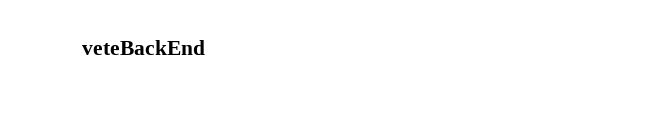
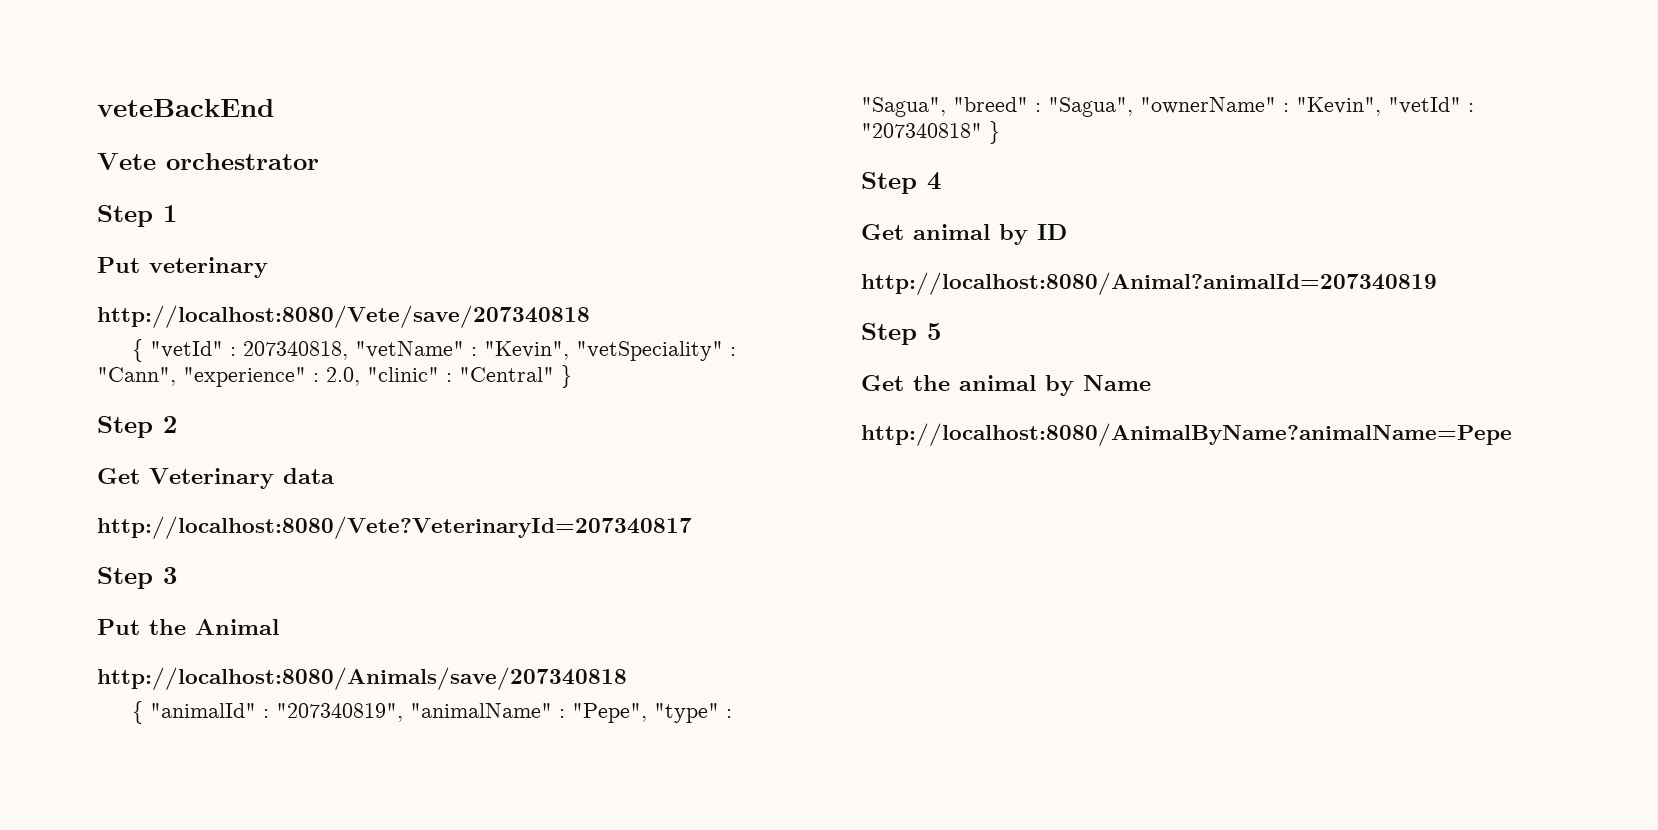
(205, 47) none -> [97,153,319,170] [97,205,177,227] [97,257,268,278] [97,305,590,328] [132,339,737,362] [97,365,572,388] [97,416,177,438] [97,468,334,489] [97,516,692,539] [97,567,177,589] [97,619,279,635] [97,667,627,690] [132,701,733,724] [861,97,1474,117] [861,121,1000,144] [861,172,941,194] [861,224,1067,245] [861,272,1437,295] [861,323,941,345] [861,375,1151,396] [861,423,1512,446] // Vete orchestrator // Step 1 // Put veterinary // http://localhost:8080/Vete/save/207340818 // { "vetId" : 207340818, "vetName" : "Kevin", "vetSpeciality" : "Cann", "experience" : 2.0, "clinic" : "Central" } // Step 2 // Get Veterinary data // http://localhost:8080/Vete?VeterinaryId=207340817 // Step 3 // Put the Animal // http://localhost:8080/Animals/save/207340818 // { "animalId" : "207340819", "animalName" : "Pepe", "type" : "Sagua", "breed" : "Sagua", "ownerName" : "Kevin", "vetId" : "207340818" } // Step 4 // Get animal by ID // http://localhost:8080/Animal?animalId=207340819 // Step 5 // Get the animal by Name // http://localhost:8080/AnimalByName?animalName=Pepe

